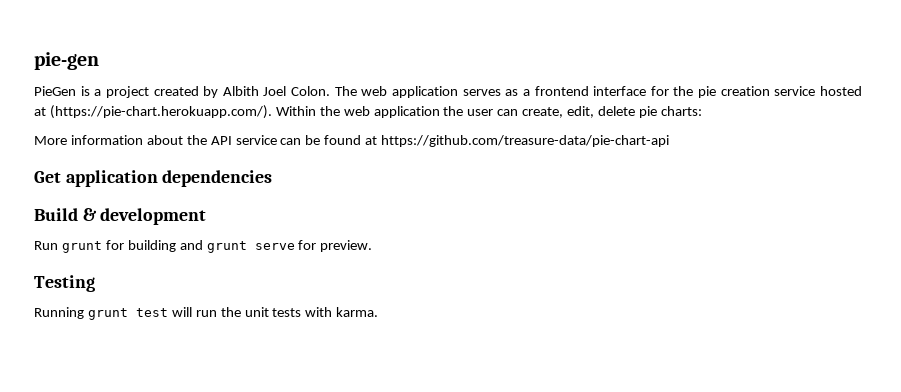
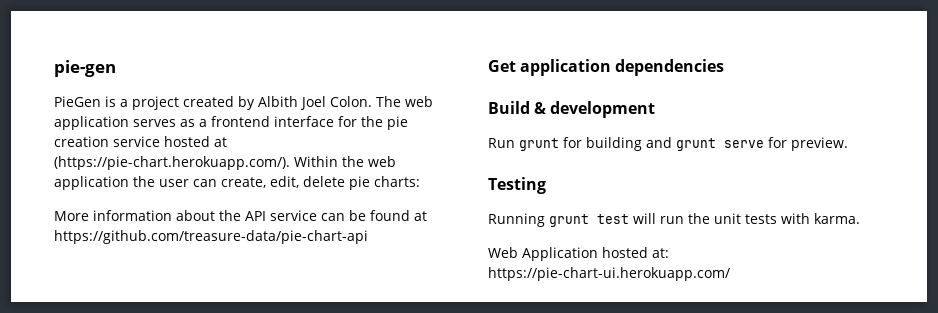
(379, 312) none -> [488,247,669,261] [488,267,730,281] // Web Application hosted at: https://pie-chart-ui.herokuapp.com/

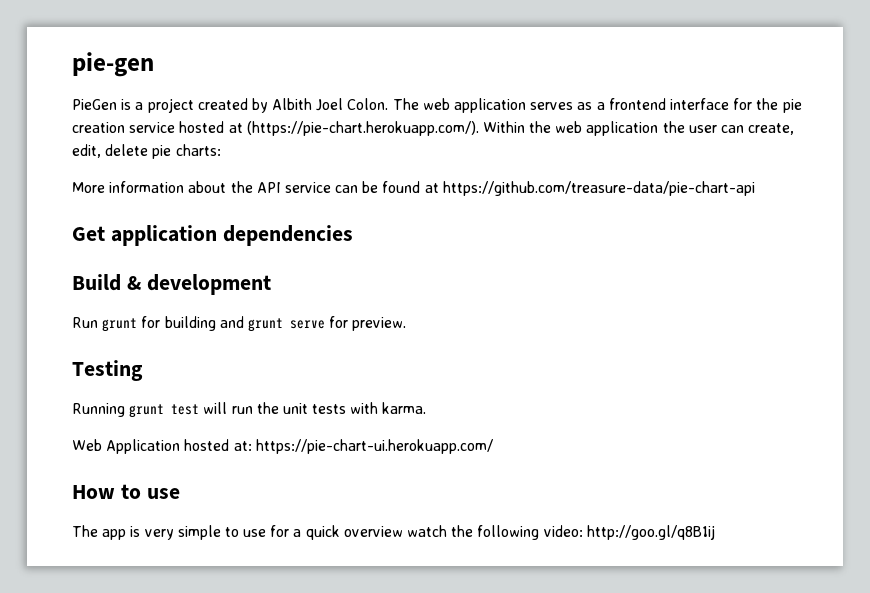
(730, 274) none -> [72,484,180,499] [72,525,715,540] // How to use // The app is very simple to use for a quick overview watch the following video: http://goo.gl/q8B1ij

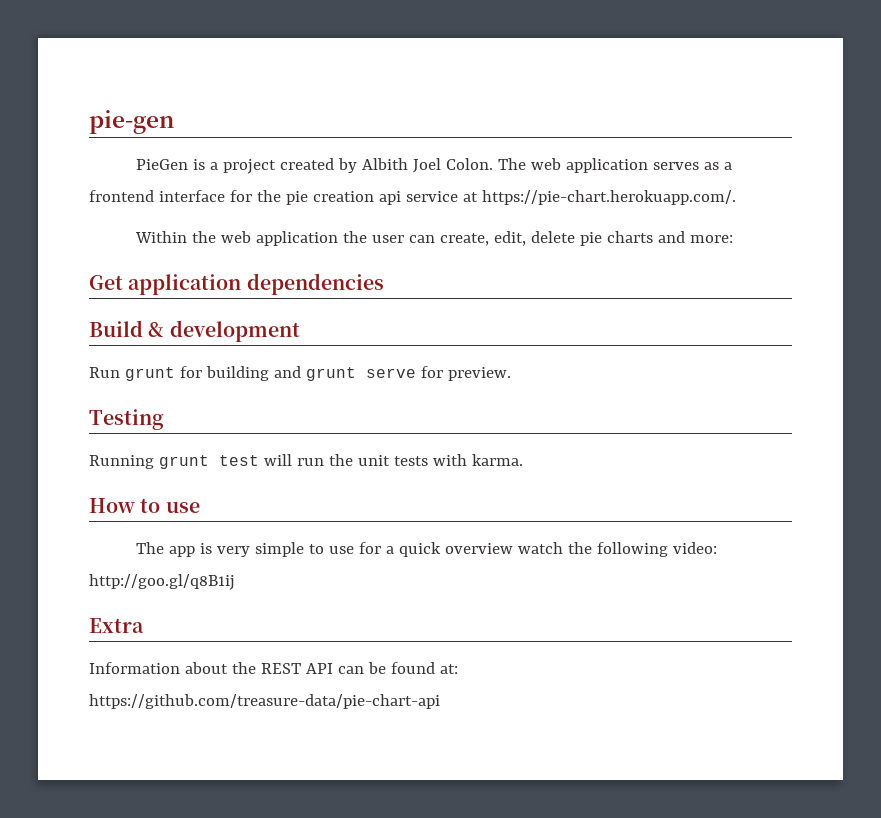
[129,121,479,136] service hosted at (https://pie-chart.herokuapp.com/). -> [378,190,736,205] api service at https://pie-chart.herokuapp.com/. //
[175,144,221,156] [72,181,755,196] charts: // More information about the API service can be found at https://github.com/treasure-data/pie-chart-api -> [606,231,733,243] charts and more:
[72,439,493,454] // Web Application hosted at: https://pie-chart-ui.herokuapp.com/ -> (523, 460) none
(715, 532) none -> [89,618,144,633] [89,662,458,674] [89,694,440,709] // Extra // Information about the REST API can be found at: https://github.com/treasure-data/pie-chart-api

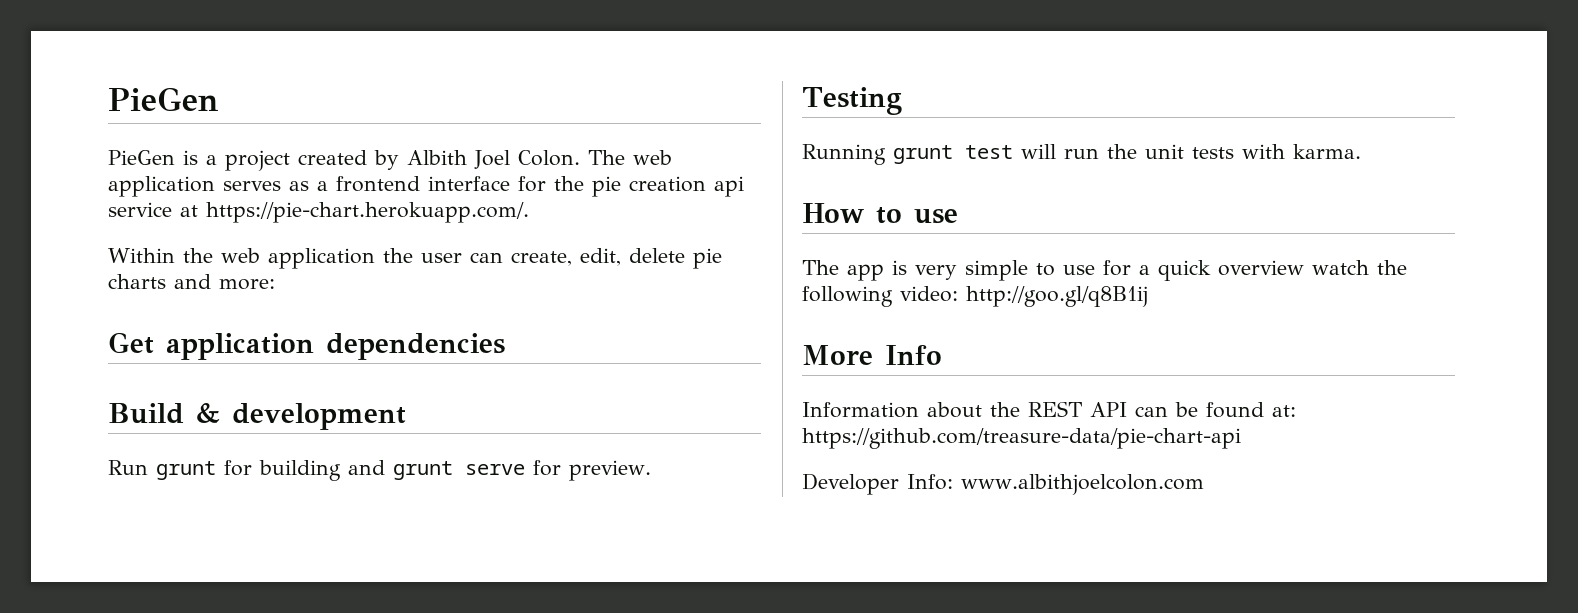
[89,110,174,134] pie-gen -> [108,87,219,111] PieGen
[89,618,144,633] Extra -> [802,345,942,365] More Info
(440, 701) none -> [802,473,1204,495] // Developer Info: www.albithjoelcolon.com

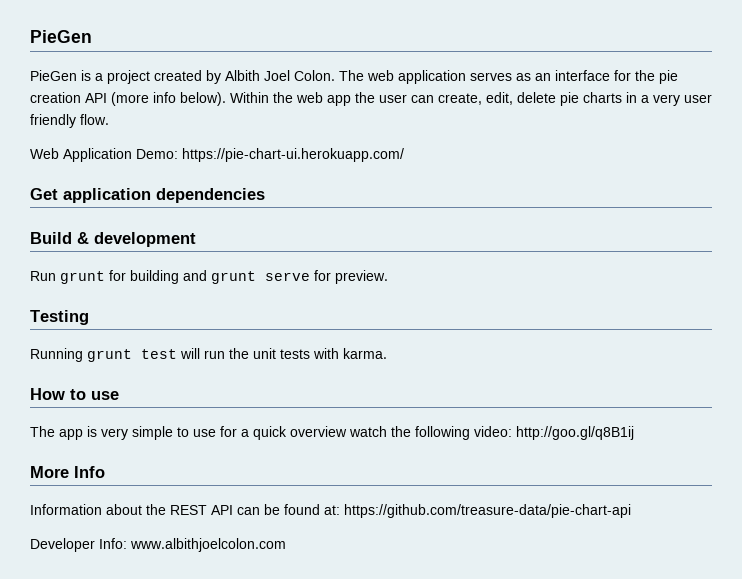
[317,176,420,192] a frontend -> [535,73,551,81] an
[714,176,744,197] [108,202,529,223] api service at https://pie-chart.herokuapp.com/. // -> [85,92,226,106] API (more info below).
[268,248,375,269] application -> [327,95,351,106] app
[174,274,275,290] and more: -> [626,92,712,106] [30,114,109,128] [30,148,404,162] in a very user friendly flow. // Web Application Demo: https://pie-chart-ui.herokuapp.com/

